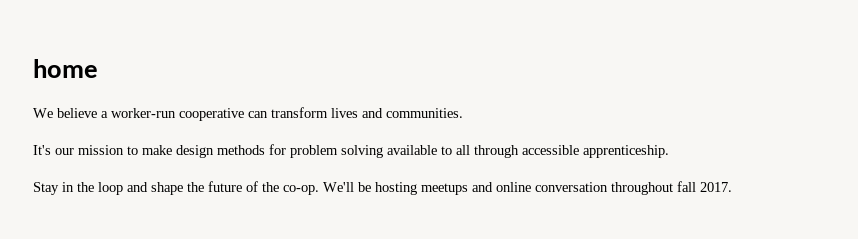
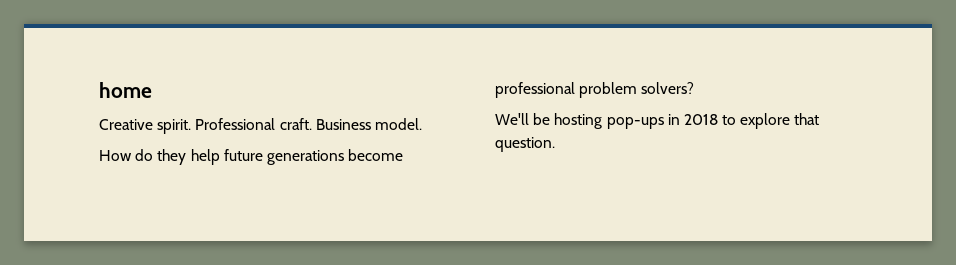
[33,107,463,121] [33,144,669,158] [33,181,732,195] We believe a worker-run cooperative can transform lives and communities. // It's our mission to make design methods for problem solving available to all through accessible apprenticeship. // Stay in the loop and shape the future of the co-op. We'll be hosting meetups and online conversation throughout fall 2017. -> [99,118,422,134] [99,149,404,165] [495,82,695,98] [495,113,820,129] [495,137,555,152] Creative spirit. Professional craft. Business model. // How do they help future generations become professional problem solvers? // We'll be hosting pop-ups in 2018 to explore that question.

